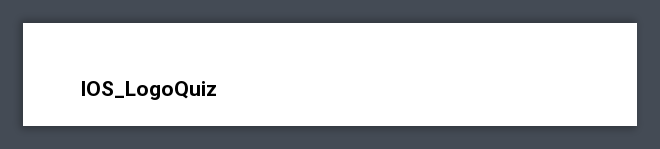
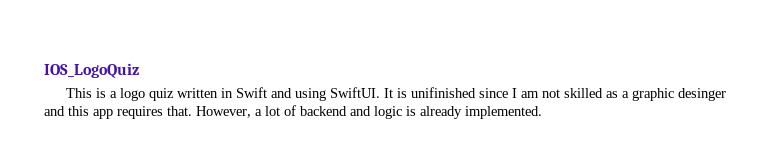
(217, 90) none -> [65,87,726,101] [44,105,542,119] // This is a logo quiz written in Swift and using SwiftUI. It is unifinished since I am not skilled as a graphic desinger and this app requires that. However, a lot of backend and logic is already implemented.

